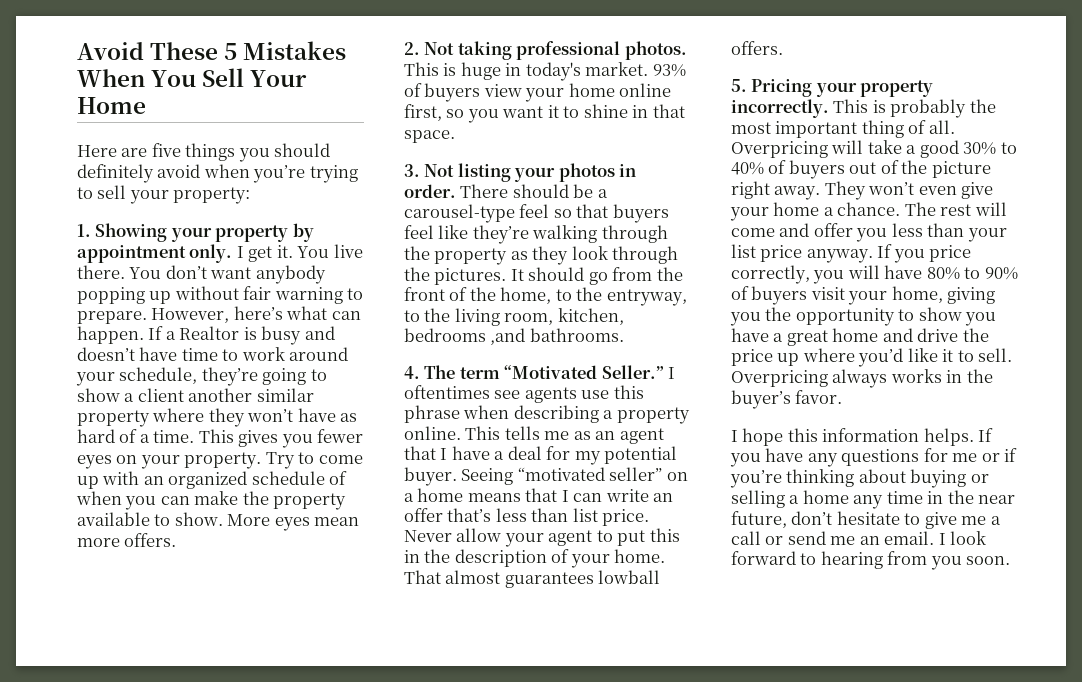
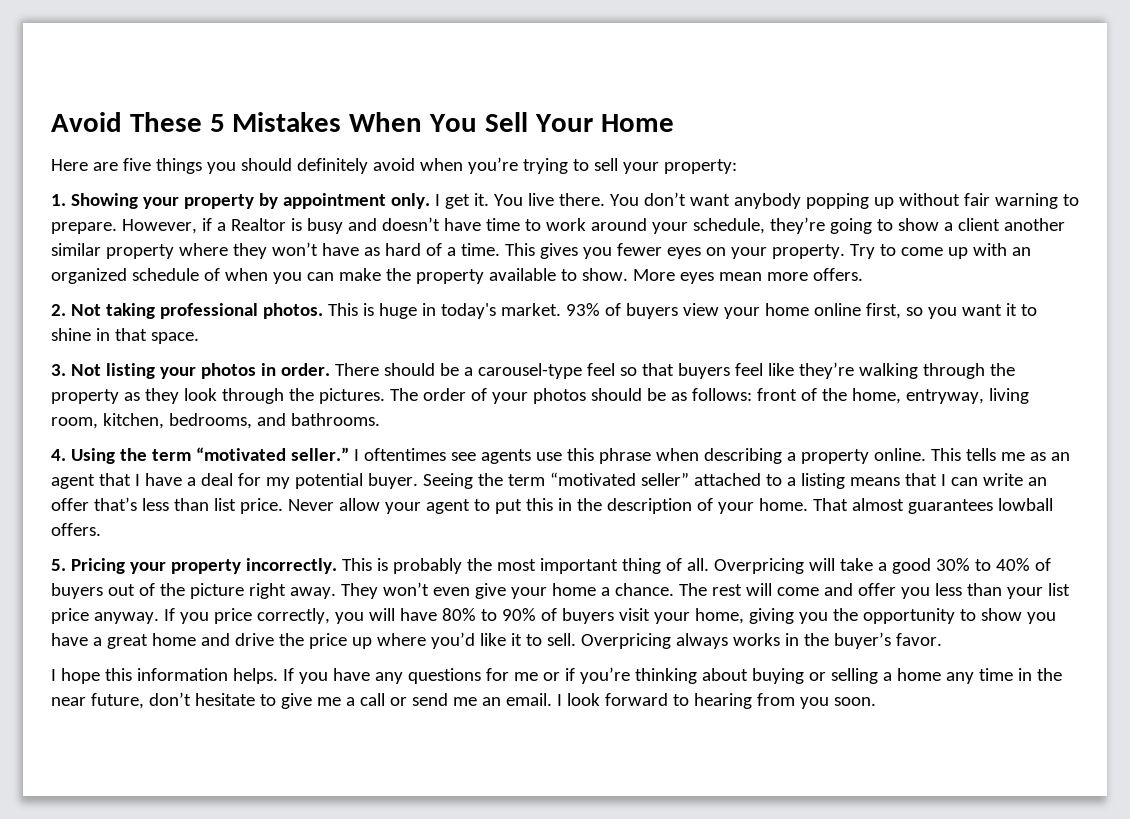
[233,306,361,320] [77,326,164,344] here’s what can happen. If -> [201,218,212,231] if
[510,267,683,285] [404,287,687,306] [404,308,451,322] It should go from the front of the home, to the entryway, to the -> [389,388,984,404] The order of your photos should be as follows: front of the home, entryway,
[404,328,526,345] bedrooms ,and -> [168,413,286,429] bedrooms, and
[424,365,664,379] The term “Motivated Seller.” -> [70,447,349,464] Using the term “motivated seller.”
[517,467,688,481] [404,488,464,502] “motivated seller” on a home -> [477,472,845,489] the term “motivated seller” attached to a listing

